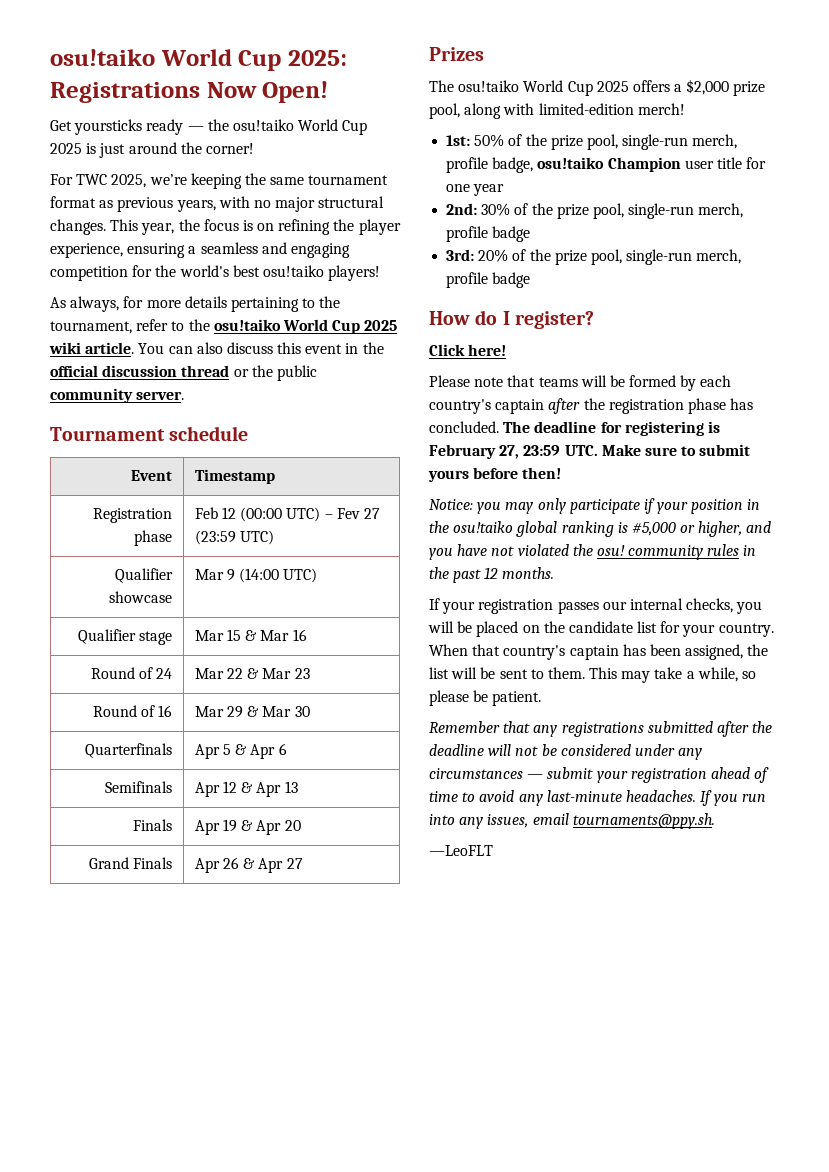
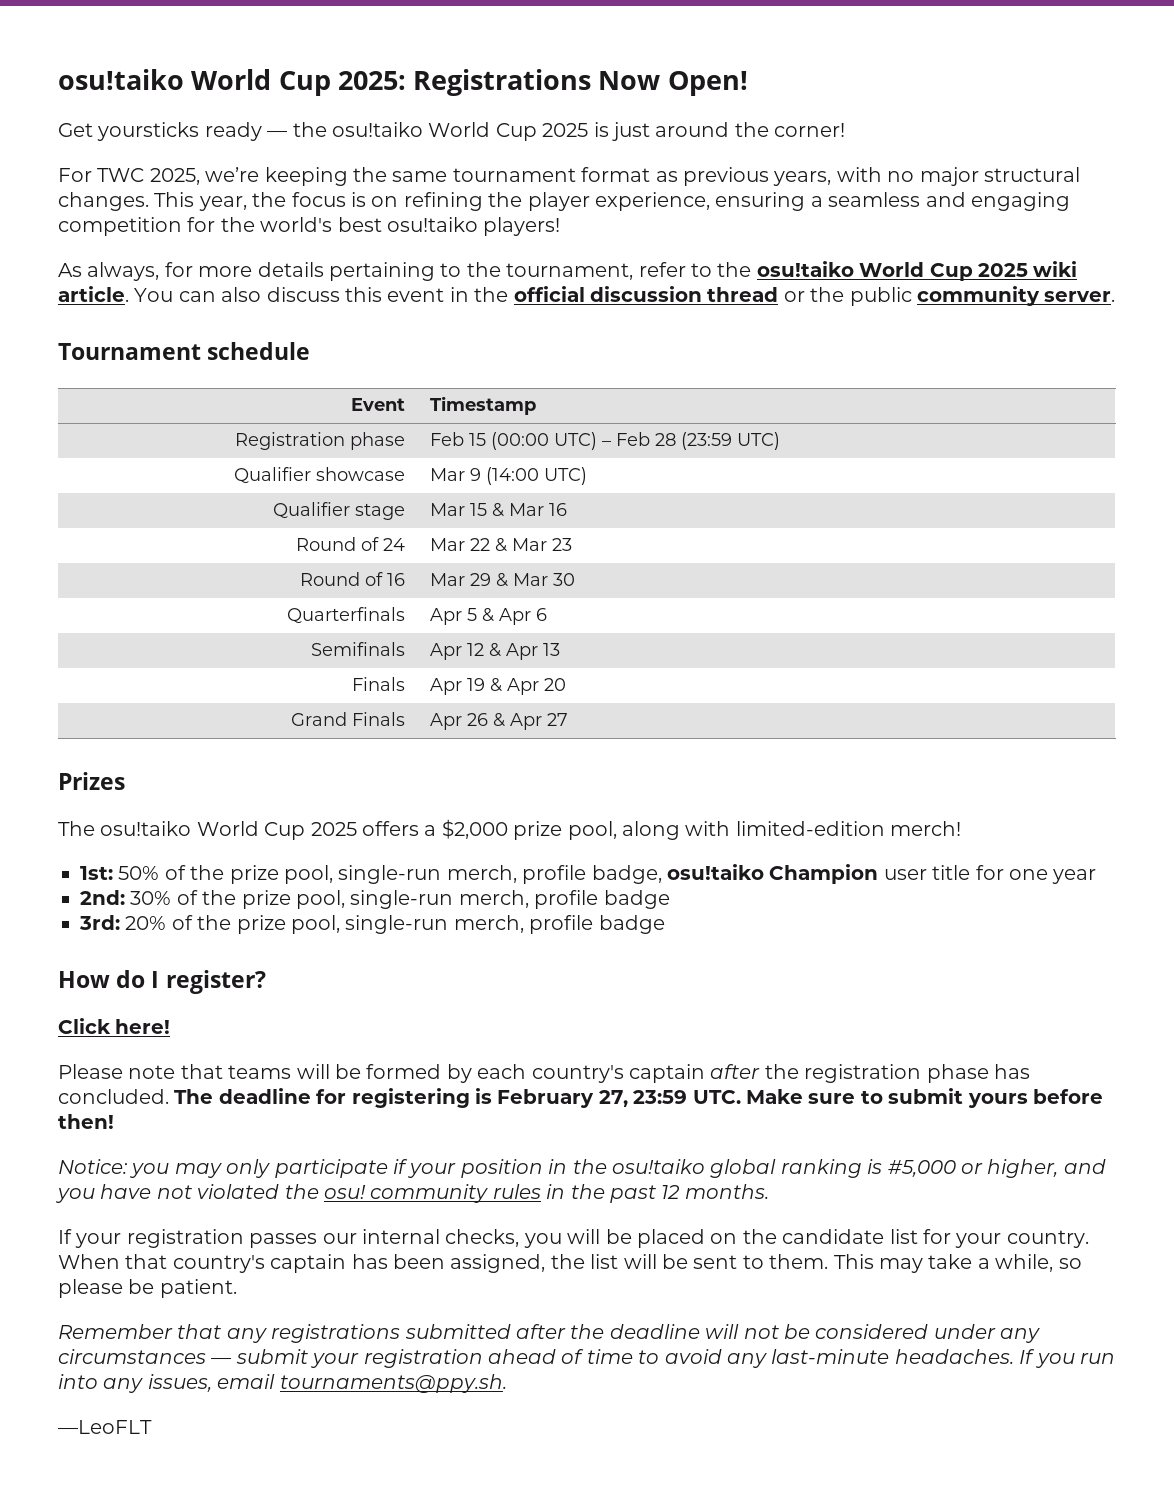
[222,507,237,519] 12 -> [469,433,487,446] 15
[336,508,381,519] Fev 27 -> [616,432,677,446] Feb 28

